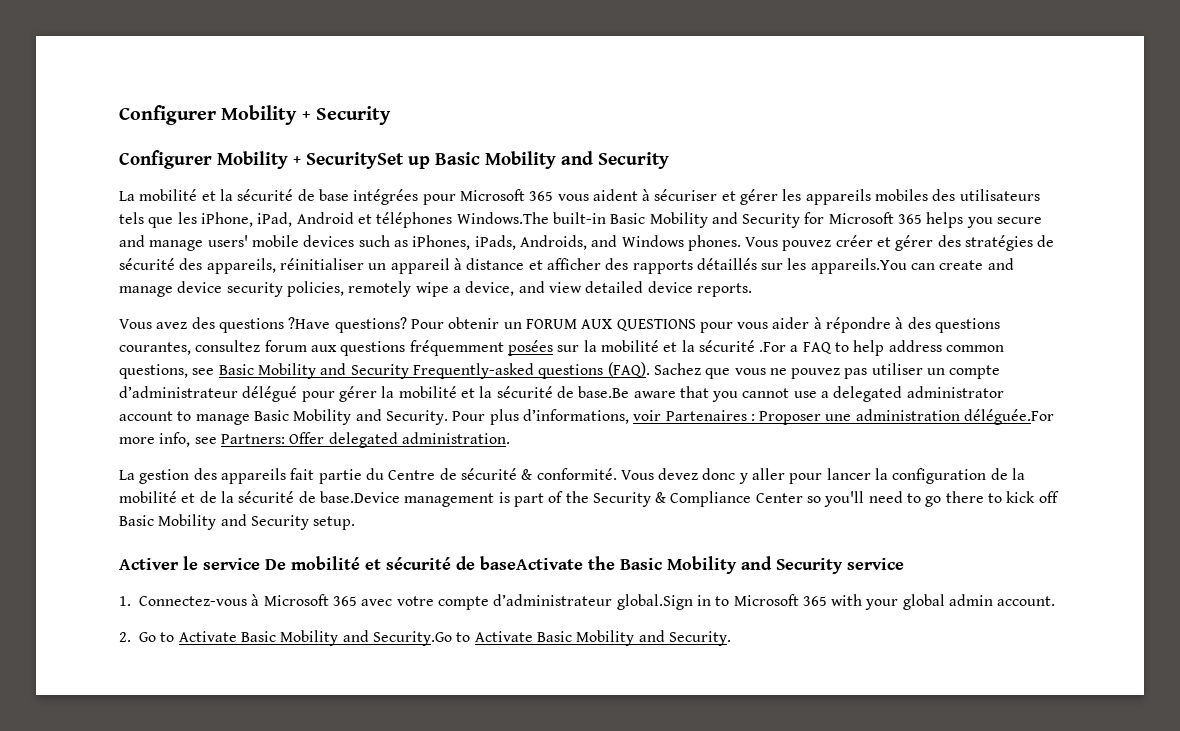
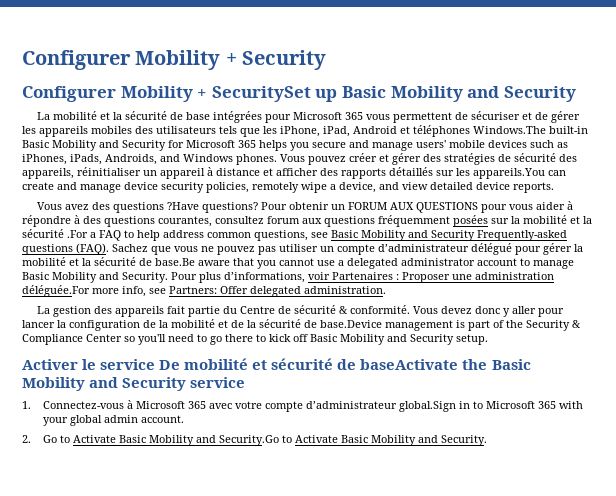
[592,189,651,201] aident à -> [392,112,468,123] permettent de
(736, 196) none -> [534,112,548,120] de

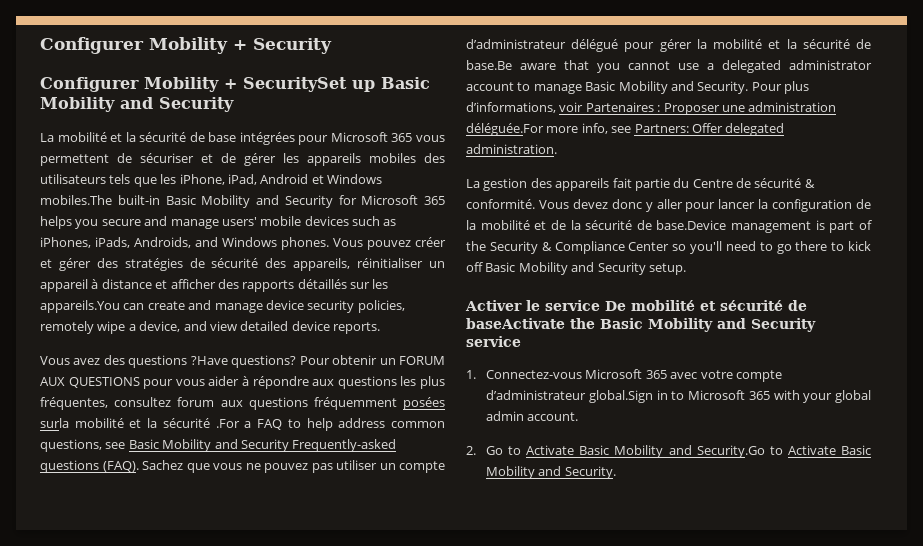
[413,125,546,137] téléphones Windows.The -> [327,174,382,184] [40,195,112,205] Windows mobiles.The
[74,215,212,227] à des questions courantes, -> [312,376,446,389] [40,397,108,410] aux questions les plus fréquentes,
[491,216,520,224] sur la -> [40,418,69,428] surla
[126,400,133,409] à -> (583, 374) none

